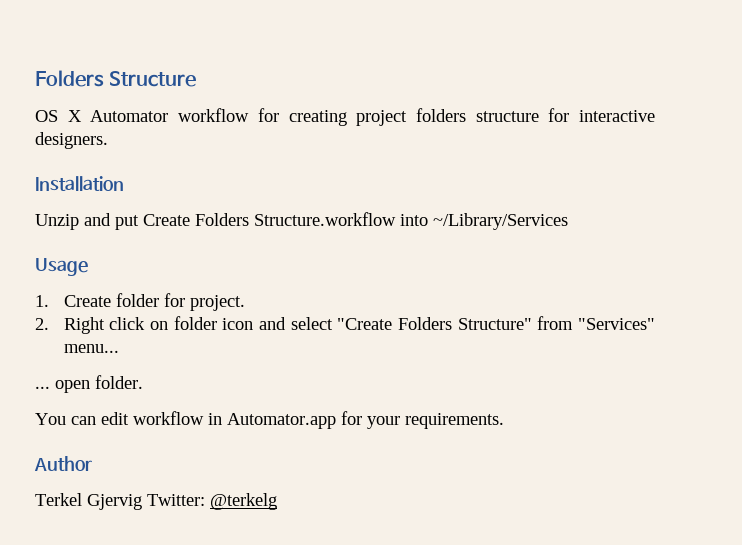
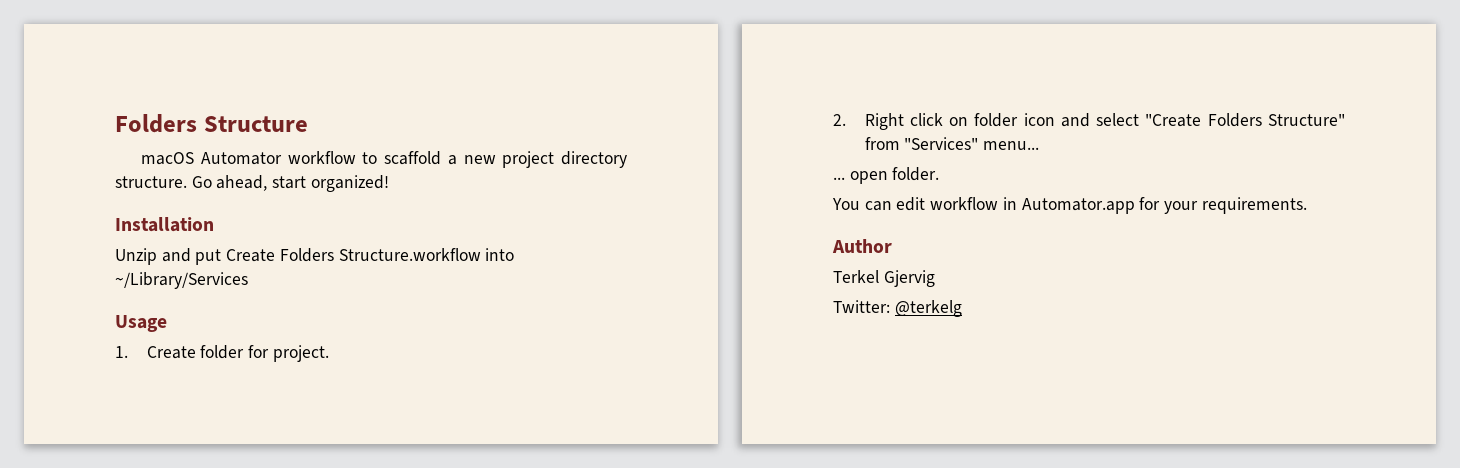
[35,108,655,126] [35,132,108,149] OS X Automator workflow for creating project folders structure for interactive designers. -> [141,151,627,168] [115,175,389,192] macOS Automator workflow to scaffold a new project directory structure. Go ahead, start organized!
(142, 502) none -> (935, 278) //

